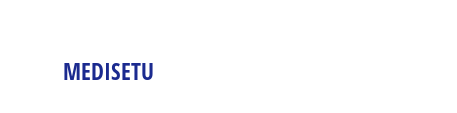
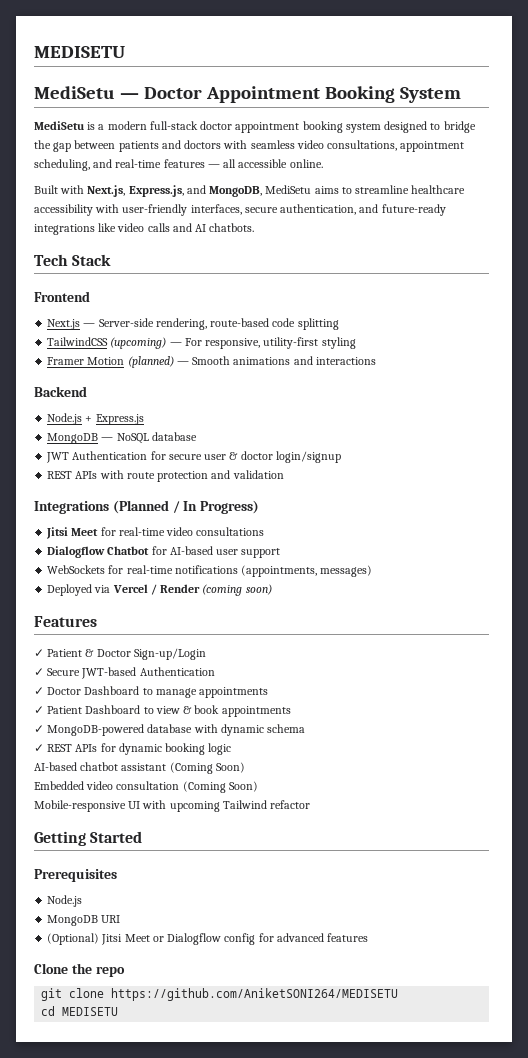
[63,63,154,80] MEDISETU -> [34,46,125,58] [34,86,461,103] [34,121,476,133] [34,140,465,152] [34,159,323,171] [34,185,466,197] [34,204,446,216] [34,223,255,235] [34,254,112,266] [34,291,90,302] [47,318,339,330] [47,337,356,349] [47,356,376,368] [34,386,87,397] [47,413,144,425] [47,432,197,444] [46,451,341,463] [47,470,284,482] [34,500,260,514] [46,527,265,539] [47,546,281,558] [47,565,373,577] [47,584,272,596] [34,616,97,627] [34,648,206,660] [34,667,215,679] [34,686,269,698] [34,705,291,717] [34,724,306,736] [34,743,232,755] [34,762,245,774] [34,781,258,793] [34,800,311,812] [34,831,143,846] [34,869,117,882] [47,895,83,907] [47,915,121,926] [47,933,369,945] [34,963,125,977] [41,988,399,1001] [41,1006,119,1016] MEDISETU // MediSetu — Doctor Appointment Booking System // MediSetu is a modern full-stack doctor appointment booking system designed to bridge the gap between patients and doctors with seamless video consultations, appointment scheduling, and real-time features — all accessible online. // Built with Next.js, Express.js, and MongoDB, MediSetu aims to streamline healthcare accessibility with user-friendly interfaces, secure authentication, and future-ready integrations like video calls and AI chatbots. // Tech Stack // Frontend // Next.js — Server-side rendering, route-based code splitting // TailwindCSS (upcoming) — For responsive, utility-first styling // Framer Motion (planned) — Smooth animations and interactions // Backend // Node.js + Express.js // MongoDB — NoSQL database // JWT Authentication for secure user & doctor login/signup // REST APIs with route protection and validation // Integrations (Planned / In Progress) // Jitsi Meet for real-time video consultations // Dialogflow Chatbot for AI-based user support // WebSockets for real-time notifications (appointments, messages) // Deployed via Vercel / Render (coming soon) // Features // ✓ Patient & Doctor Sign-up/Login // ✓ Secure JWT-based Authentication // ✓ Doctor Dashboard to manage appointments // ✓ Patient Dashboard to view & book appointments // ✓ MongoDB-powered database with dynamic schema // ✓ REST APIs for dynamic booking logic // AI-based chatbot assistant (Coming Soon) // Embedded video consultation (Coming Soon) // Mobile-responsive UI with upcoming Tailwind refactor // Getting Started // Prerequisites // Node.js // MongoDB URI // (Optional) Jitsi Meet or Dialogflow config for advanced features // Clone the repo // git clone https://github.com/AniketSONI264/MEDISETU // cd MEDISETU

